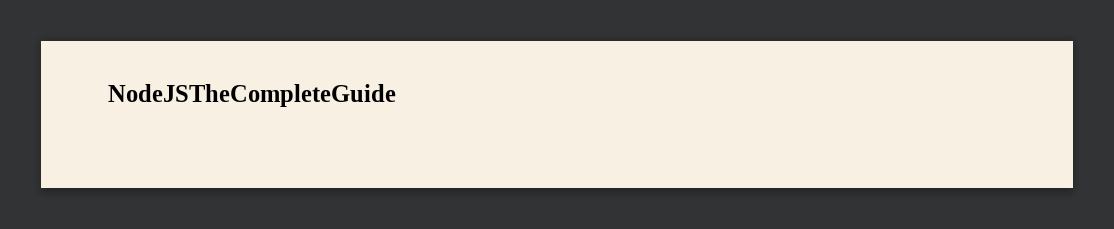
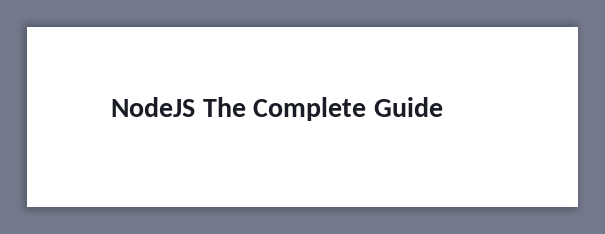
[108,84,396,107] NodeJSTheCompleteGuide -> [111,97,443,121] NodeJS The Complete Guide

